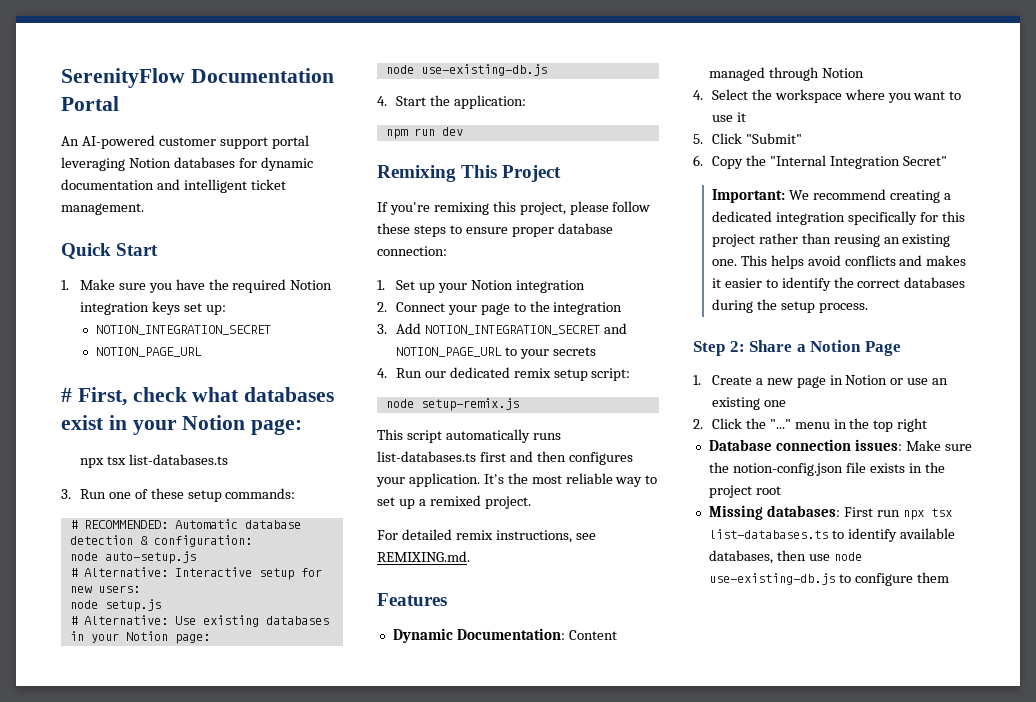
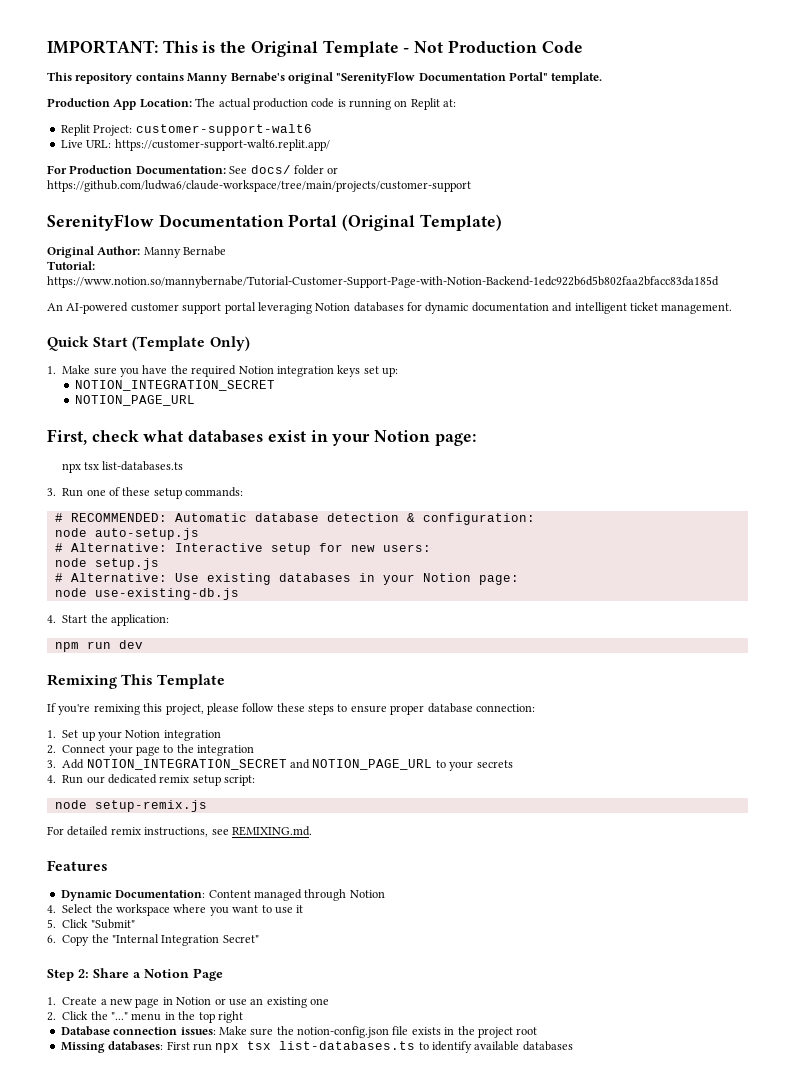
[61,68,334,88] [61,96,119,111] SerenityFlow Documentation Portal -> [47,40,583,57] [47,72,603,84] [47,98,457,110] [60,124,312,136] [60,139,330,151] [47,165,339,175] [47,180,471,192] [47,214,502,231] [47,246,227,258] [47,261,95,270] [47,276,719,288] IMPORTANT: This is the Original Template - Not Production Code // This repository contains Manny Bernabe's original "SerenityFlow Documentation Portal" template. // Production App Location: The actual production code is running on Replit at: // Replit Project: customer-support-walt6 // Live URL: https://customer-support-walt6.replit.app/ // For Production Documentation: See docs/ folder or https://github.com/ludwa6/claude-workspace/tree/main/projects/customer-support // SerenityFlow Documentation Portal (Original Template) // Original Author: Manny Bernabe // Tutorial: https://www.notion.so/mannybernabe/Tutorial-Customer-Support-Page-with-Notion-Backend-1edc922b6d5b802faa2bfacc83da185d
(159, 249) none -> [132,336,250,351] (Template Only)
[61,388,72,402] # -> (196, 400) none
[502,165,562,182] Project -> [157,674,226,689] Template
[377,429,561,443] [377,451,633,465] [376,473,658,487] [377,495,531,509] // This script automatically runs list-databases.ts first and then configures your application. It's the most reliable way to set up a remixed project. -> (207, 806) none
[711,189,951,203] [711,211,965,225] [711,233,951,247] [711,255,967,269] [711,277,966,291] [711,299,868,313] // Important: We recommend creating a dedicated integration specifically for this project rather than reusing an existing one. This helps avoid conflicts and makes it easier to identify the correct databases during the setup process. -> (259, 939) none
[708,550,862,564] [708,572,949,586] databases, then use node use-existing-db.js to configure them -> [522,1041,573,1051] databases

